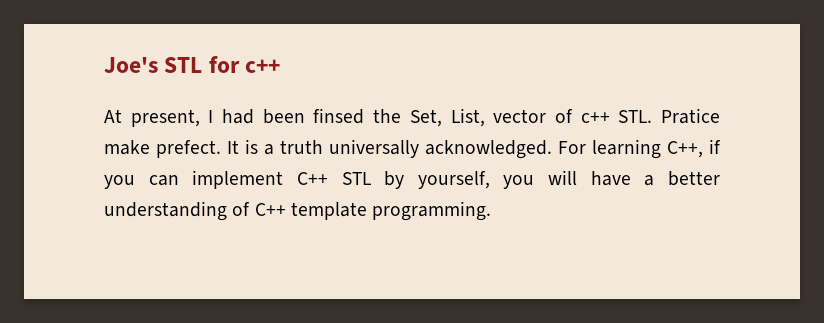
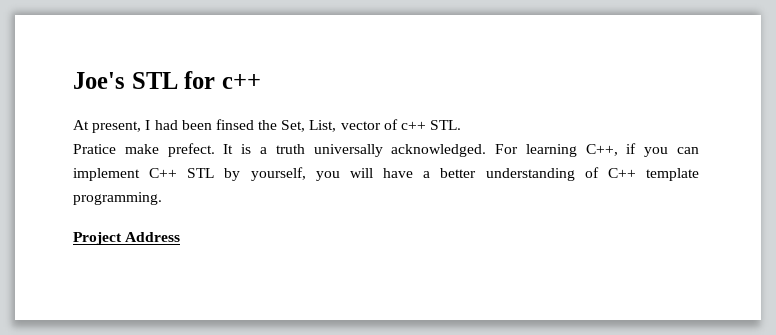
(653, 116) none -> (462, 125) //
(492, 211) none -> [73,232,181,245] // Project Address

